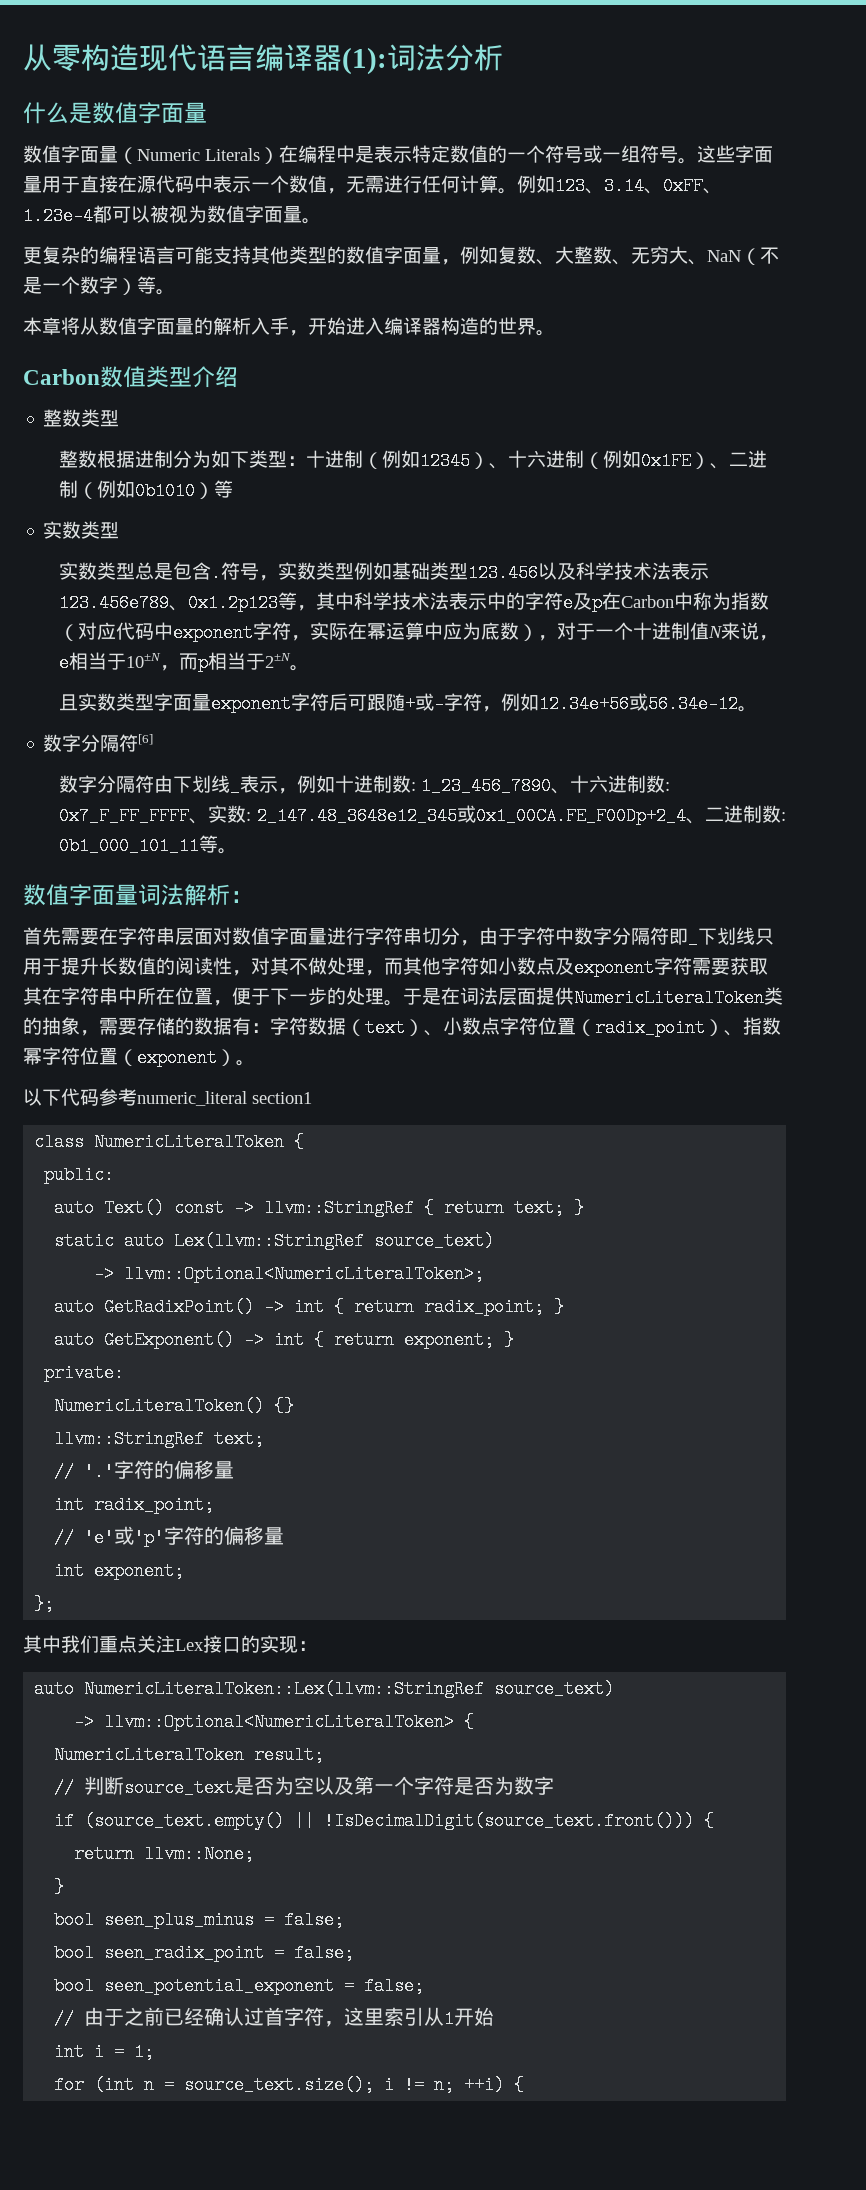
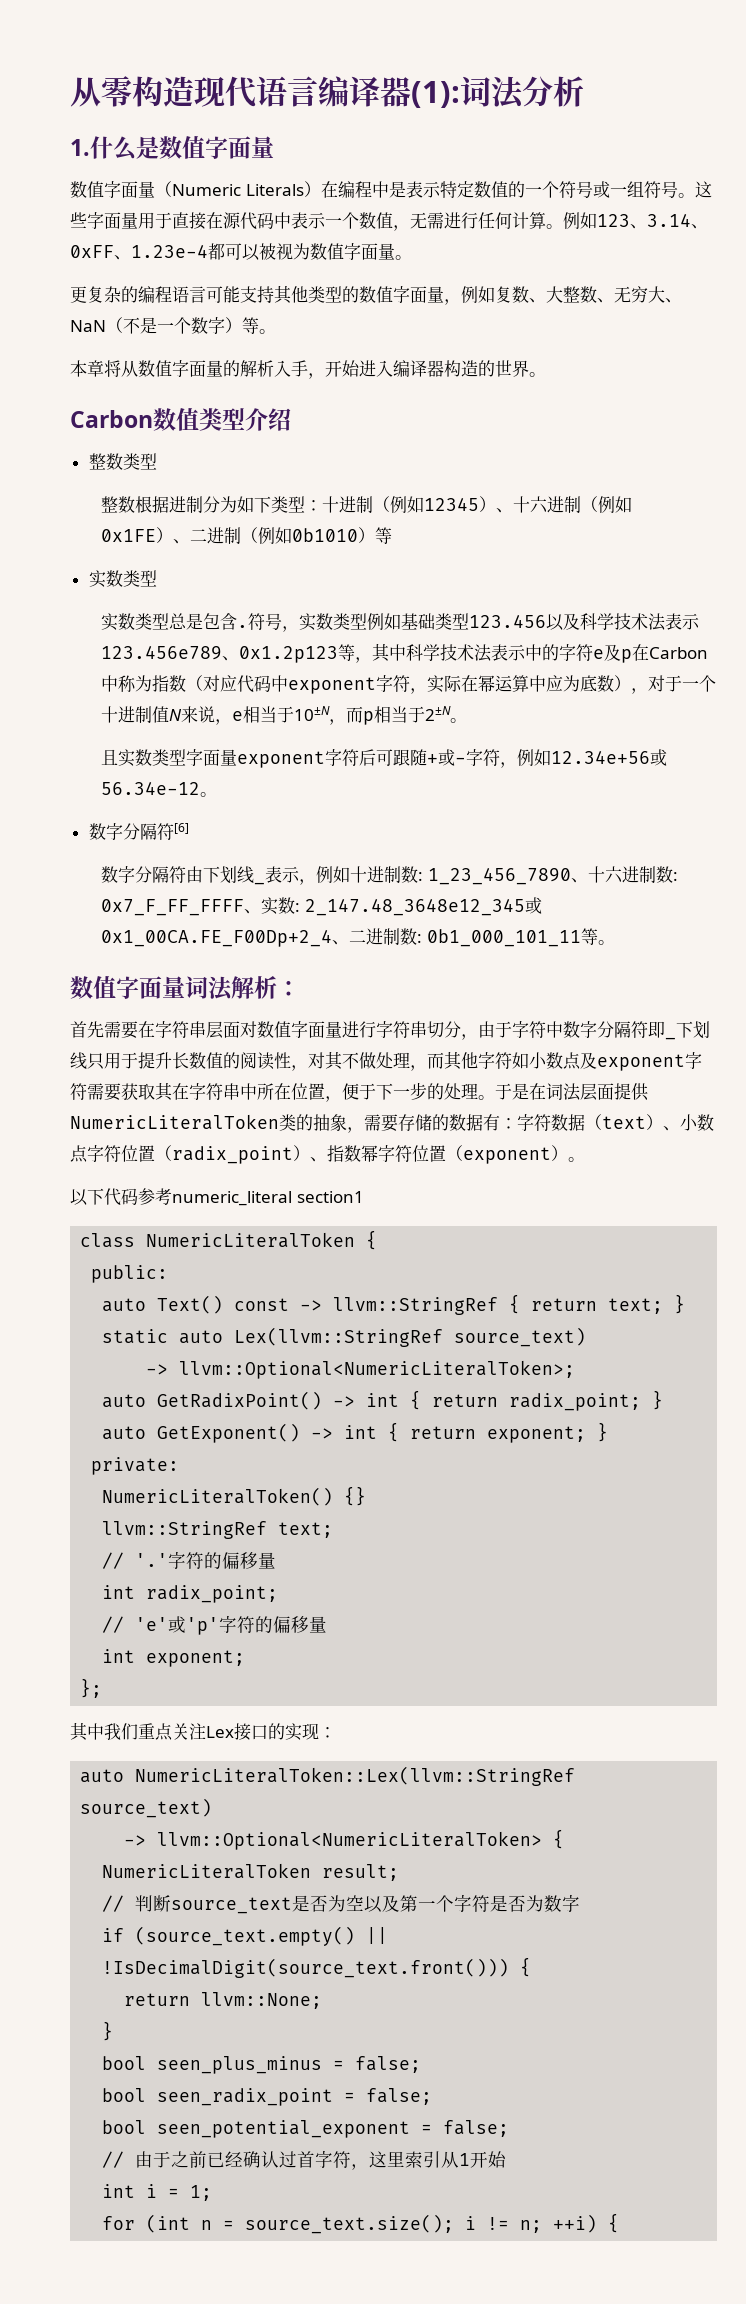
(503, 57) none -> [70,139,90,156] 1.

